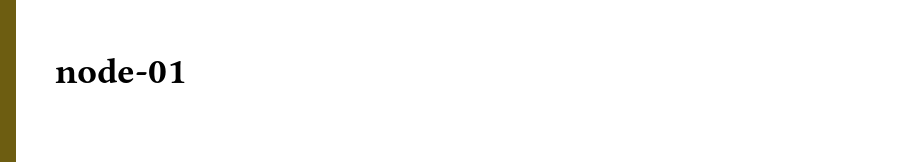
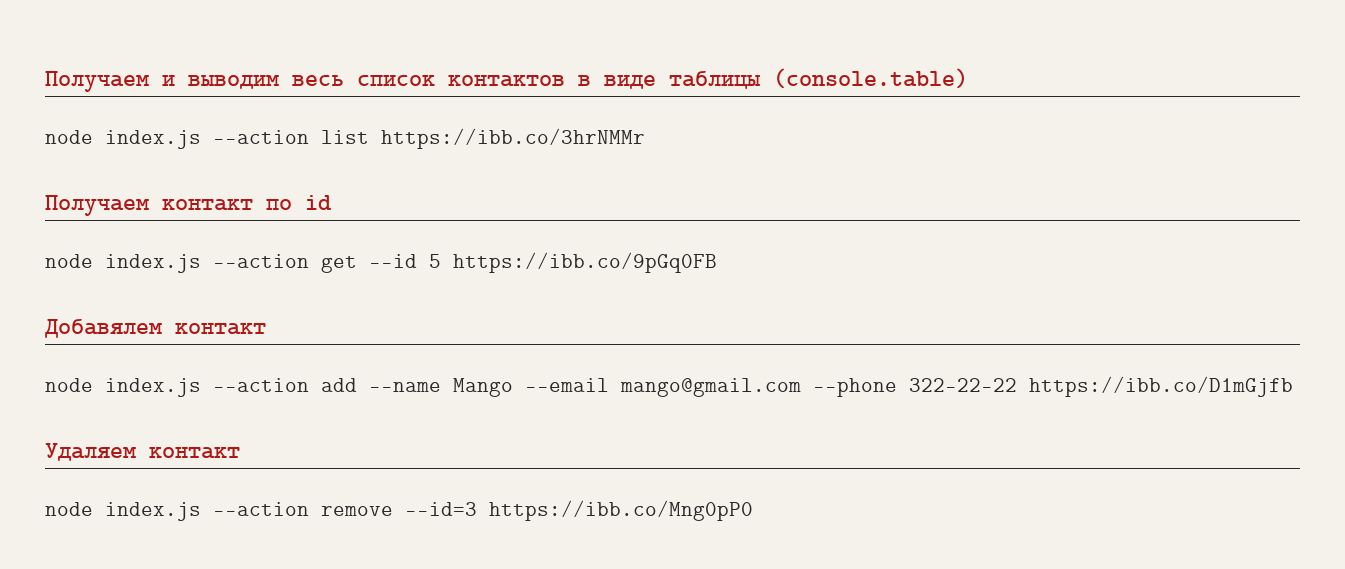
[55,58,186,83] node-01 -> [45,68,968,92] [45,128,645,149] [45,195,332,216] [45,252,717,273] [45,319,266,338] [45,376,1293,397] [45,443,240,461] [45,500,753,521] Получаем и выводим весь список контактов в виде таблицы (console.table) // node index.js --action list https://ibb.co/3hrNMMr // Получаем контакт по id // node index.js --action get --id 5 https://ibb.co/9pGq0FB // Добавялем контакт // node index.js --action add --name Mango --email mango@gmail.com --phone 322-22-22 https://ibb.co/D1mGjfb // Удаляем контакт // node index.js --action remove --id=3 https://ibb.co/Mng0pP0

